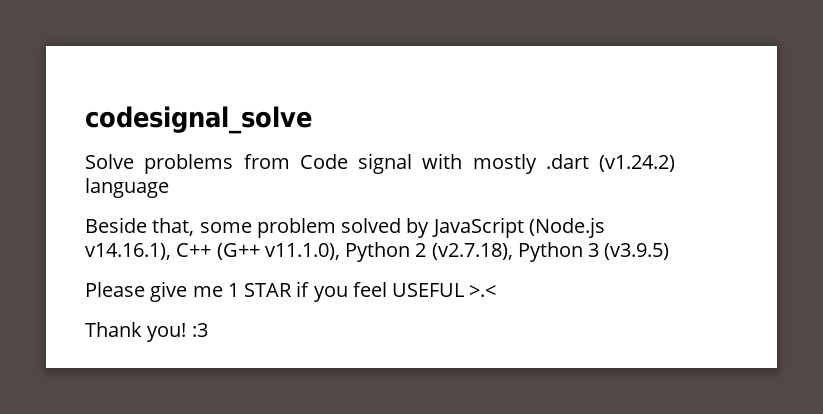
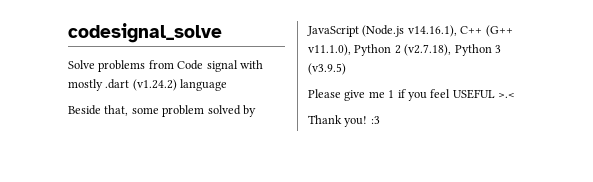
[244,283,293,297] STAR -> (395, 94) none

